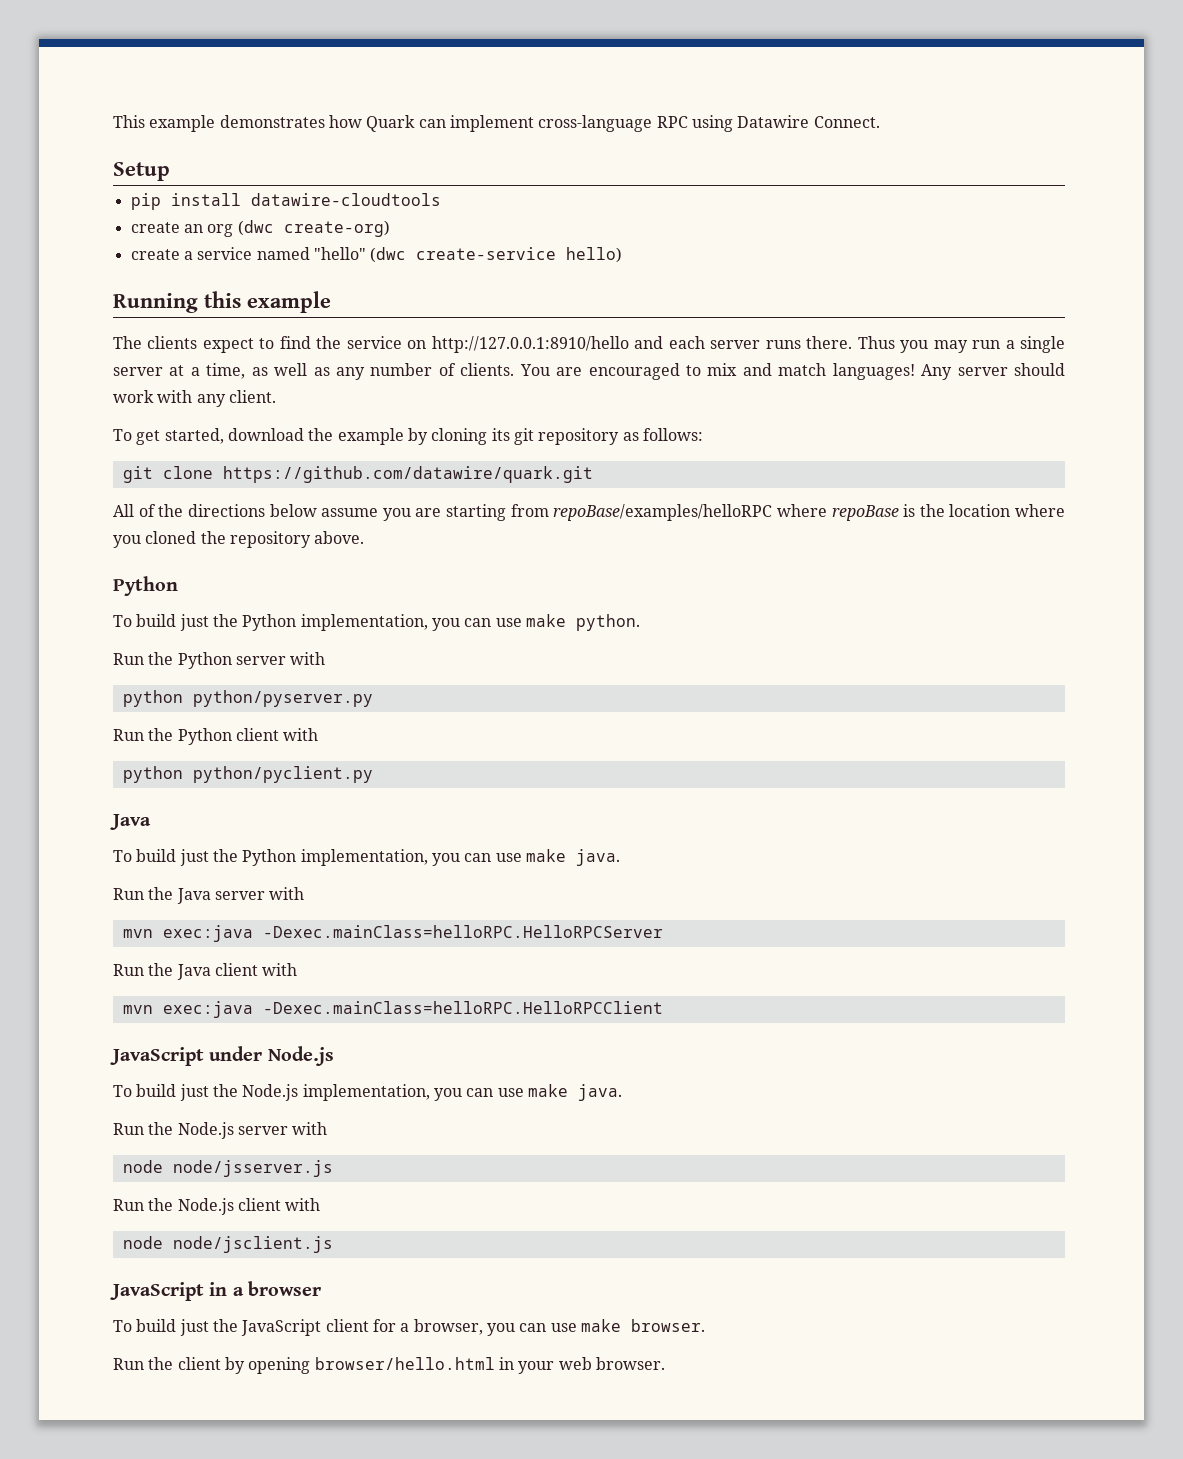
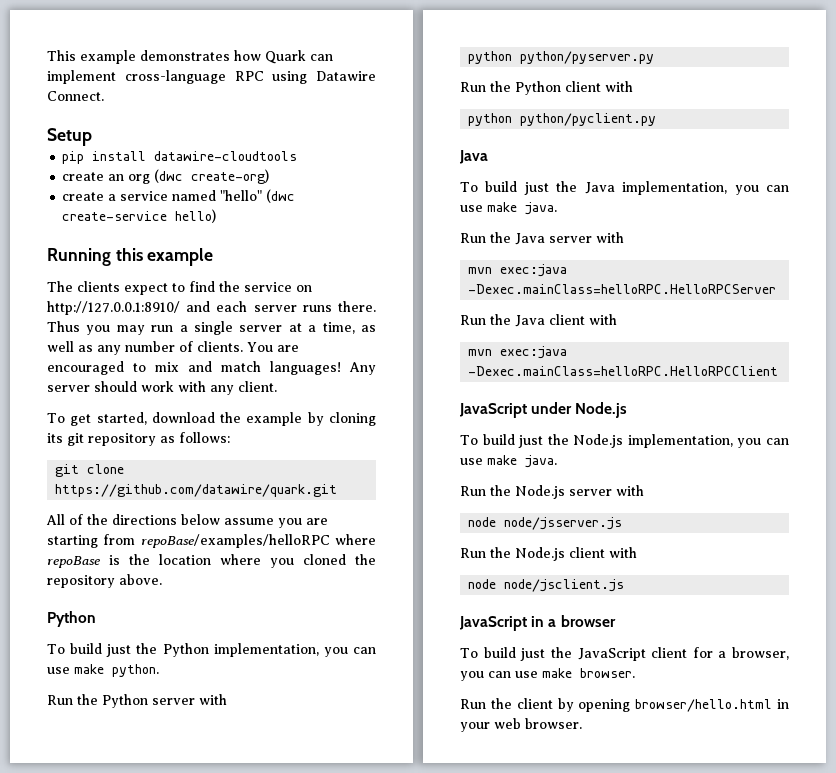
[431,336,629,353] http://127.0.0.1:8910/hello -> [47,301,180,315] http://127.0.0.1:8910/
[242,849,297,866] Python -> [584,182,615,194] Java

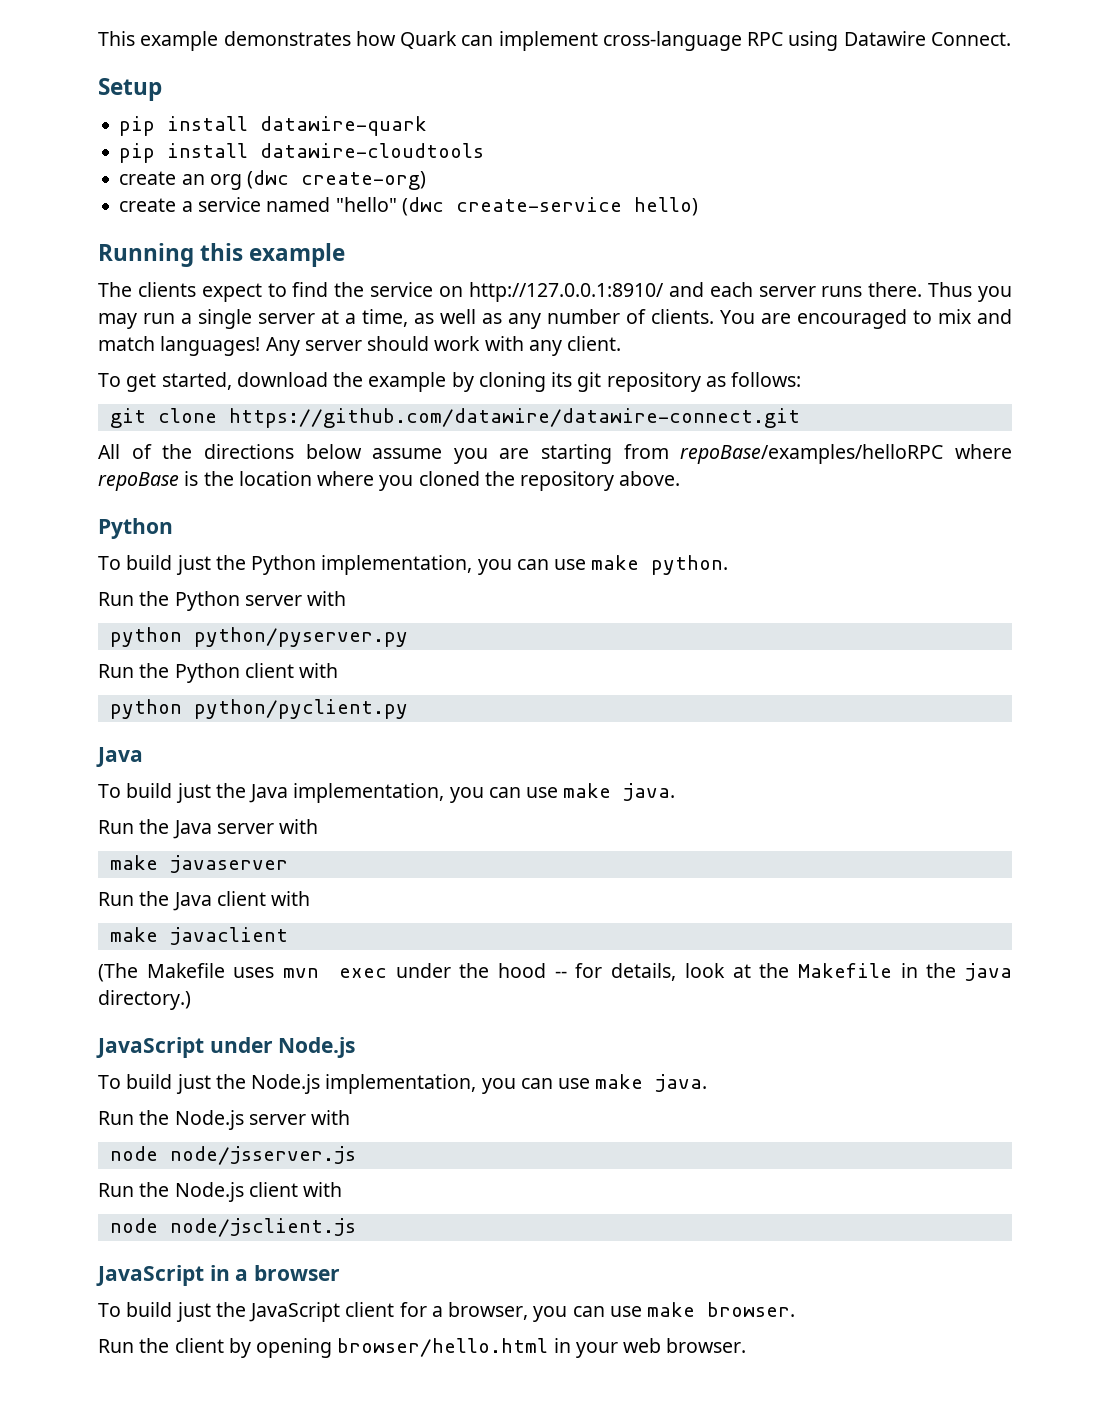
(92, 137) none -> [119,116,428,136] // pip install datawire-quark
[55,484,338,497] https://github.com/datawire/quark.git -> [228,408,800,428] https://github.com/datawire/datawire-connect.git
[468,264,568,277] [468,284,777,294] mvn exec:java -Dexec.mainClass=helloRPC.HelloRPCServer -> [109,855,288,873] make javaserver
[468,346,568,359] [468,366,779,376] mvn exec:java -Dexec.mainClass=helloRPC.HelloRPCClient -> [109,927,288,945] [98,963,1013,982] [98,990,191,1010] make javaclient // (The Makefile uses mvn exec under the hood -- for details, look at the Makefile in the java directory.)

